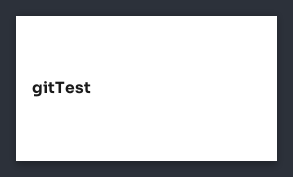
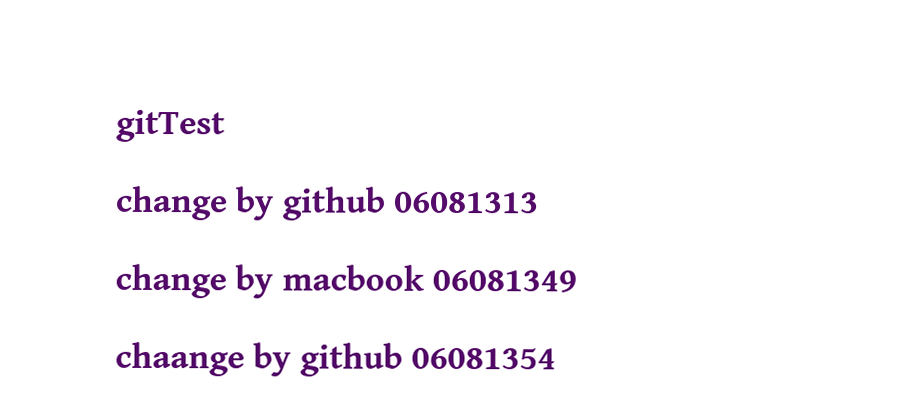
(91, 89) none -> [115,185,540,221] [115,263,578,299] [115,341,557,377] // change by github 06081313 // change by macbook 06081349 // chaange by github 06081354

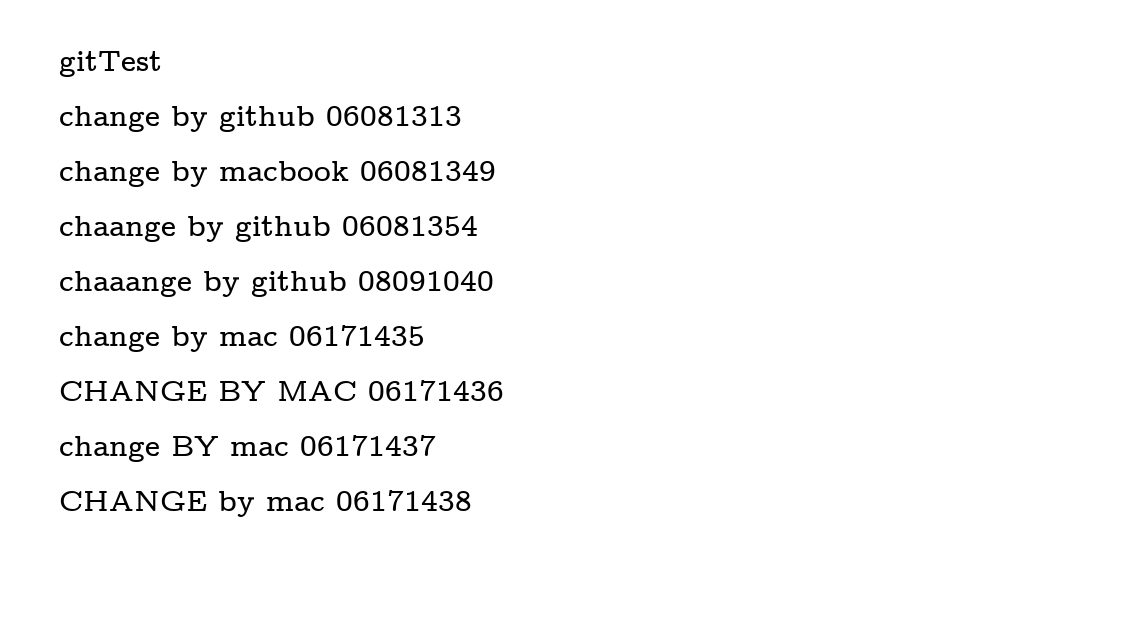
(557, 358) none -> [59,271,494,297] [59,325,425,352] [59,380,504,401] [59,435,436,462] [59,490,472,517] // chaaange by github 08091040 // change by mac 06171435 // CHANGE BY MAC 06171436 // change BY mac 06171437 // CHANGE by mac 06171438

